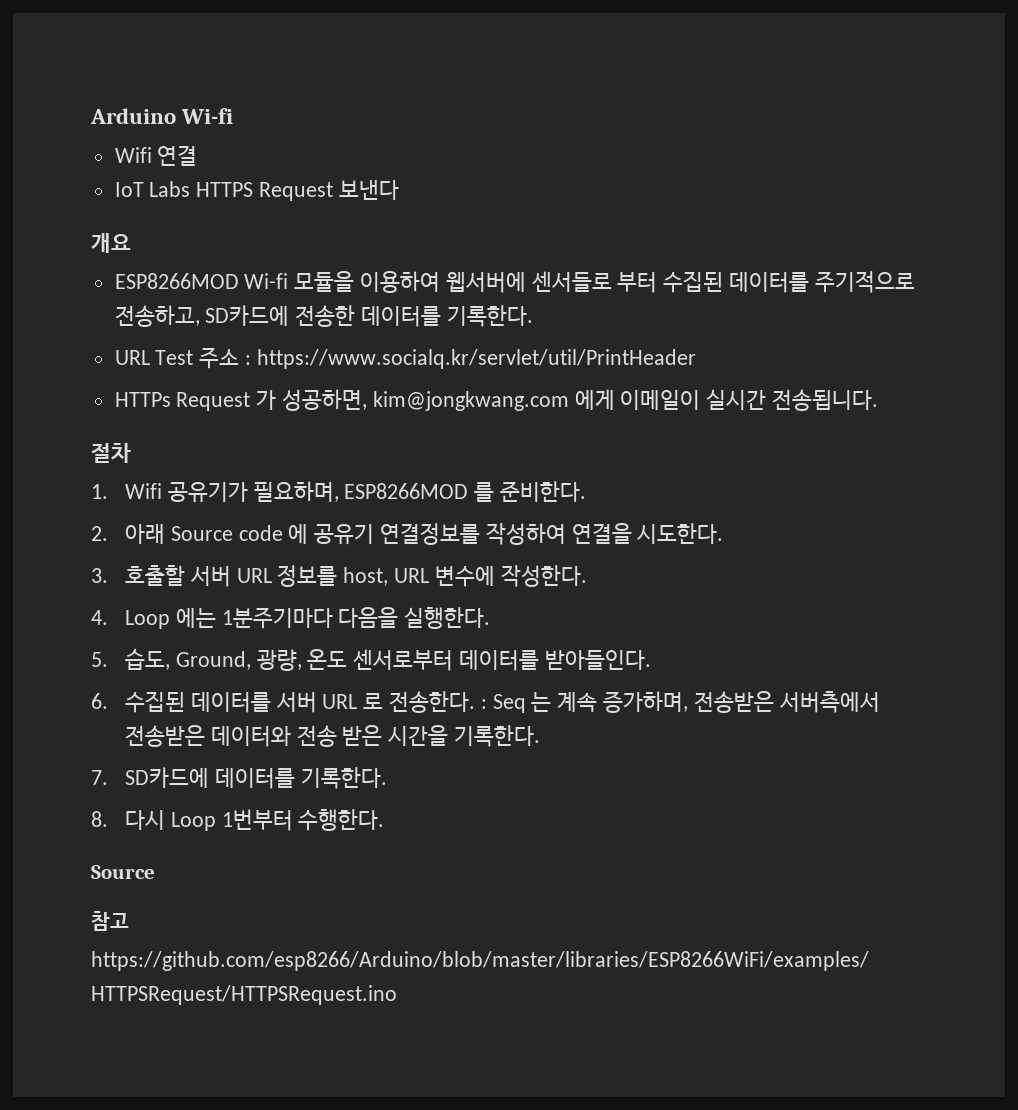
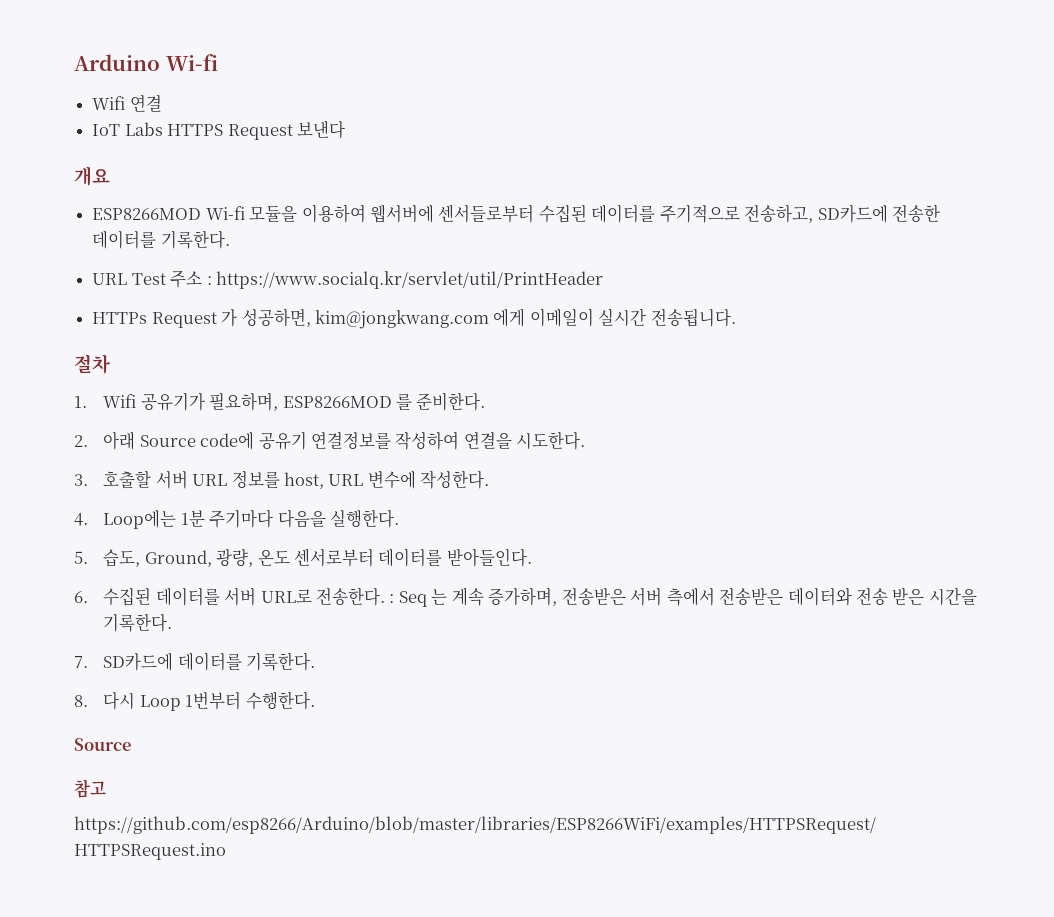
[531,271,658,293] 센서들로 부터 -> [438,204,535,223] 센서들로부터
[238,524,309,544] code 에 -> [200,432,255,450] code에
[125,607,333,629] Loop 에는 1분주기마다 -> [103,510,274,529] Loop에는 1분 주기마다
[322,693,384,709] URL 로 -> [260,589,312,603] URL로
[778,691,880,713] 서버측에서 -> [630,587,715,606] 서버 측에서

